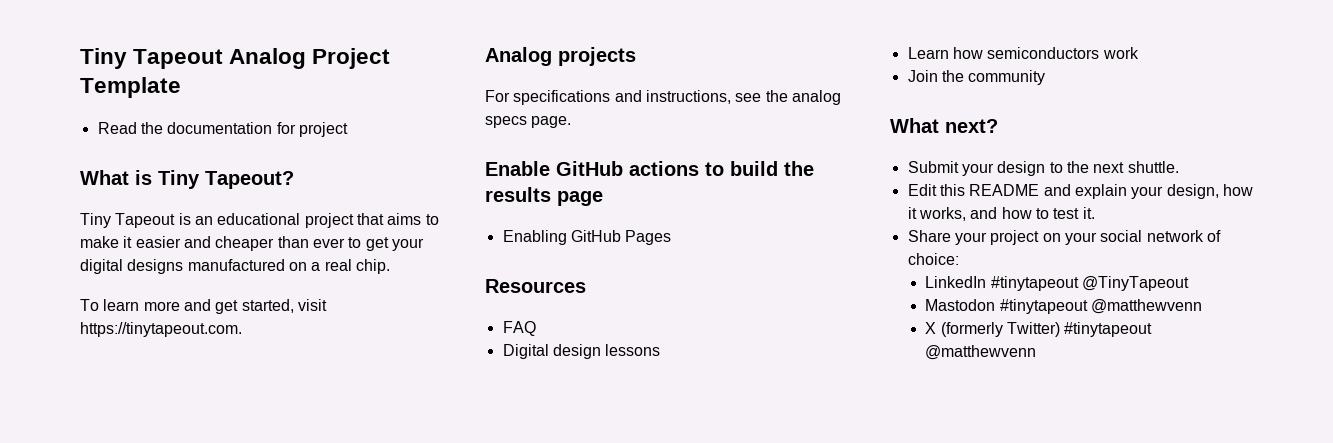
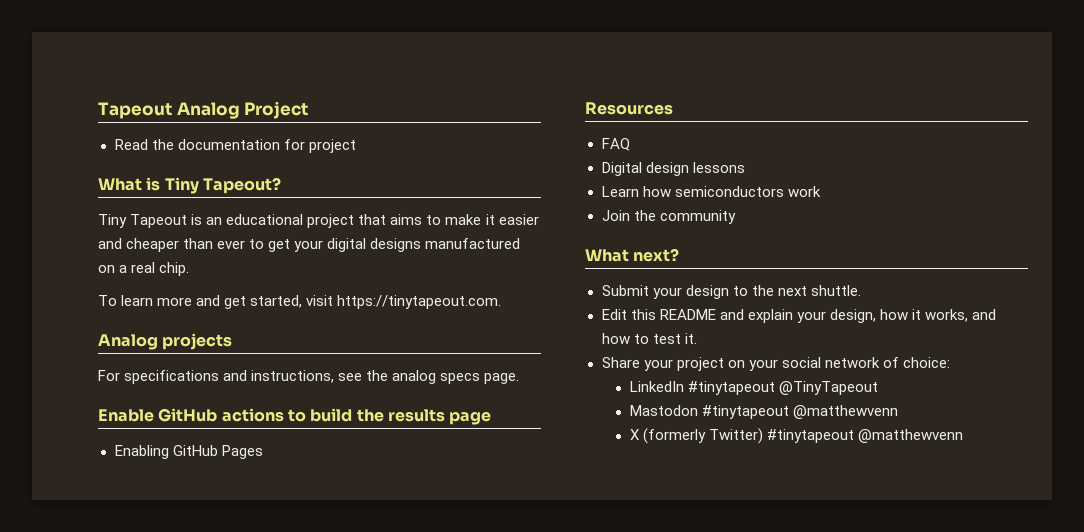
[80,48,127,69] Tiny -> (98, 110) none
[80,77,181,98] Template -> (309, 110) none

